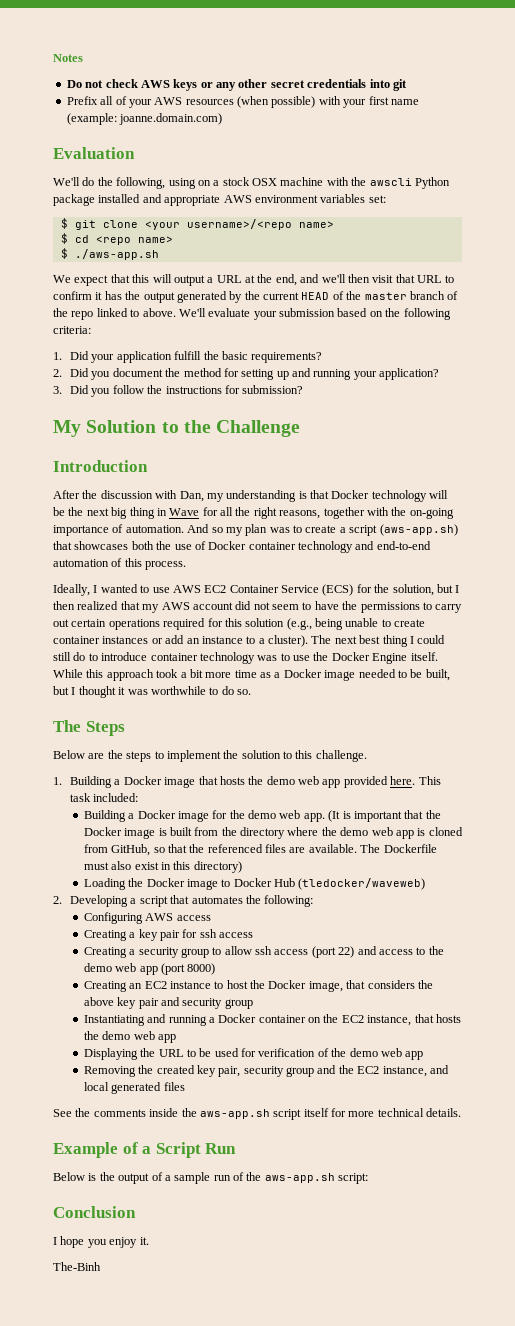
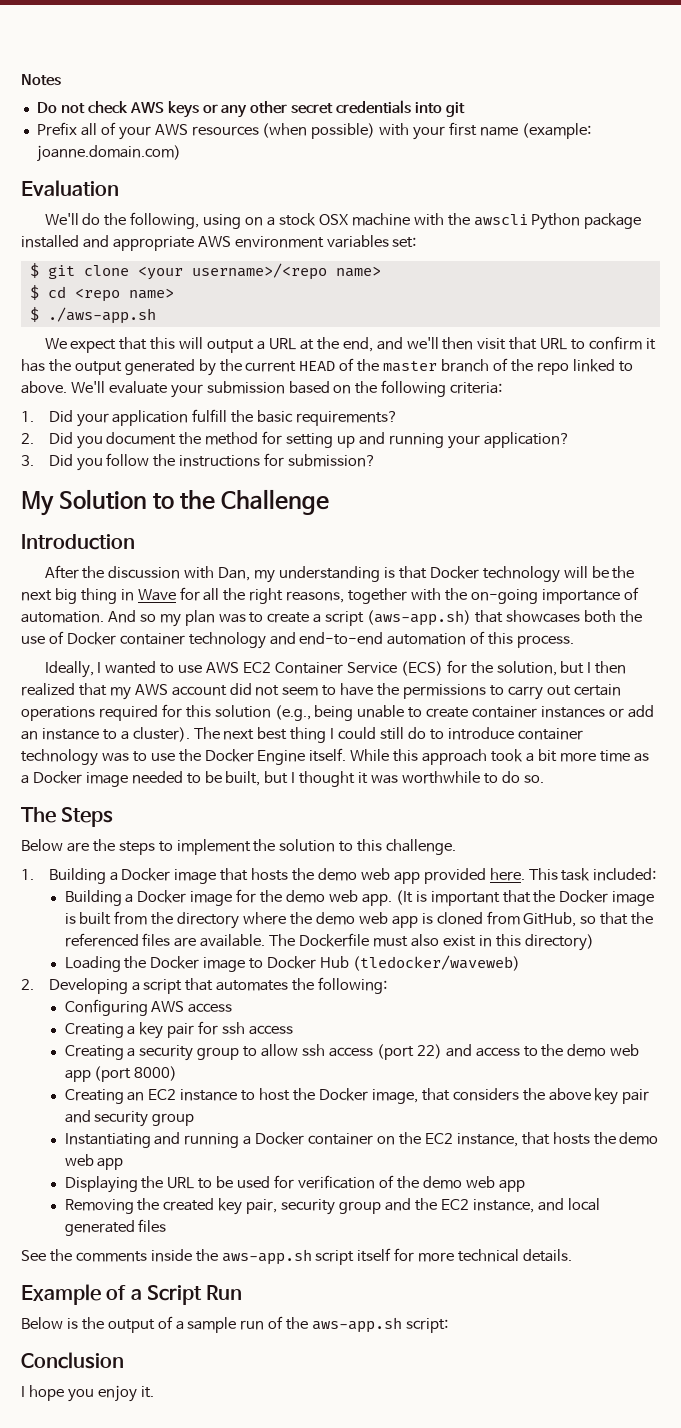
[53,1262,101,1271] // The-Binh -> (154, 1392) none

